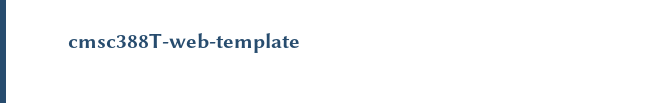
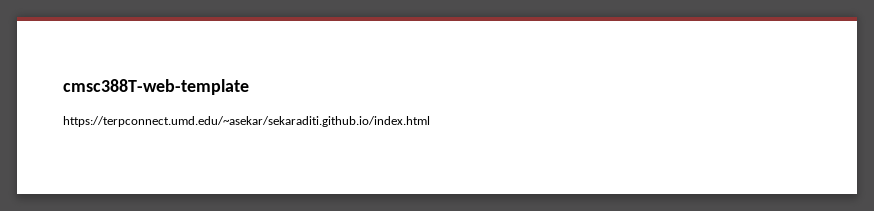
(300, 43) none -> [63,116,430,127] // https://terpconnect.umd.edu/~asekar/sekaraditi.github.io/index.html

